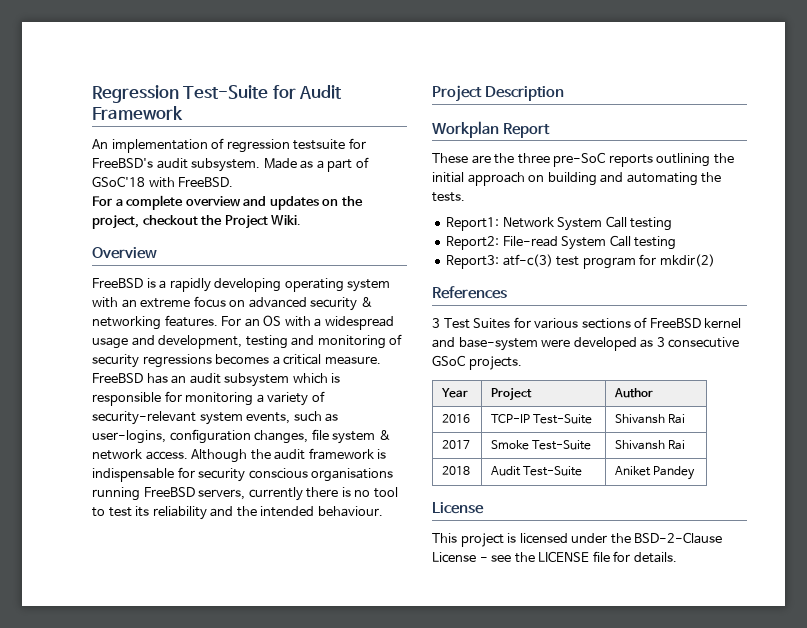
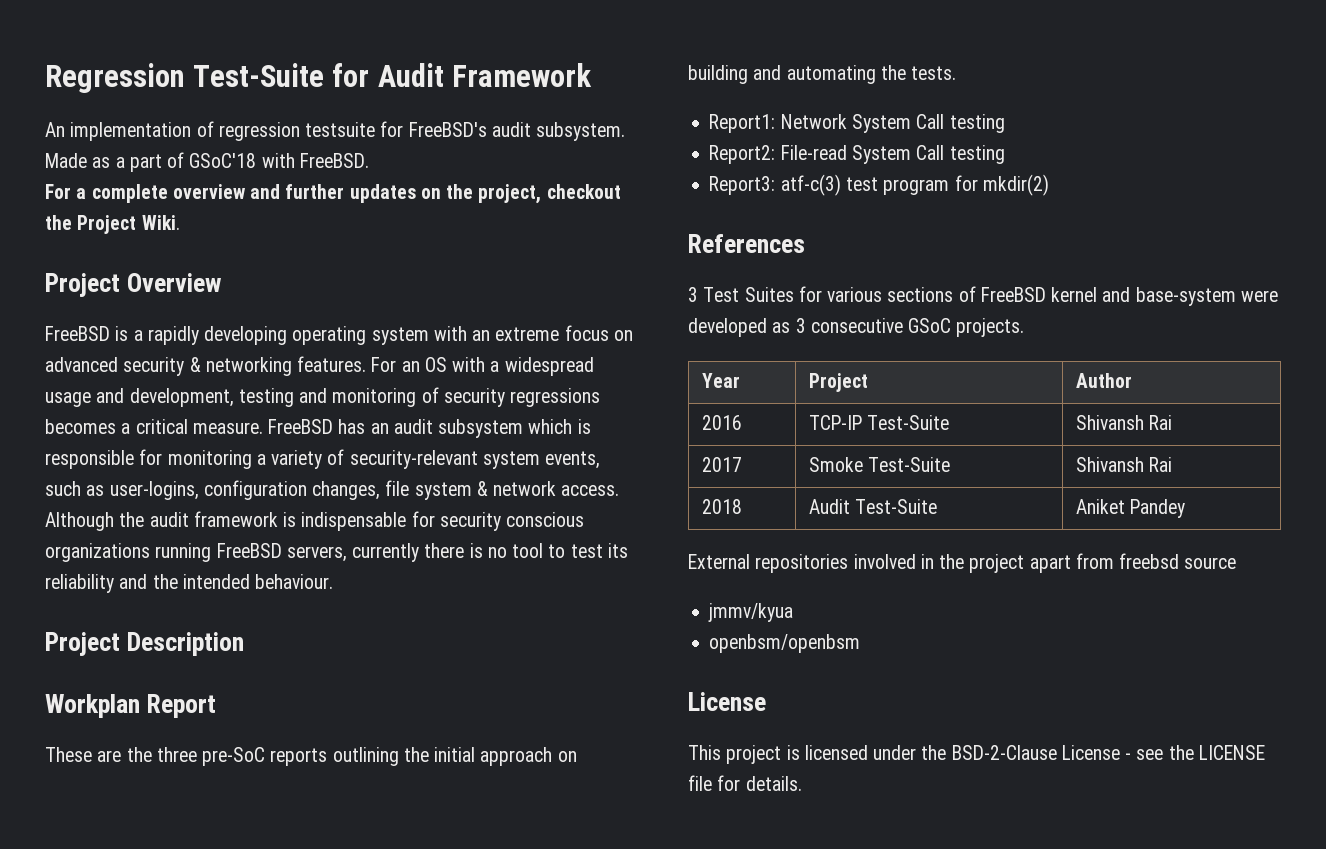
(267, 201) none -> [285,184,345,199] further
(302, 220) none -> [45,273,120,297] Project
[311,468,394,482] organisations -> [45,543,150,562] organizations
(696, 473) none -> [688,553,1237,573] [708,603,794,622] [709,634,861,653] // External repositories involved in the project apart from freebsd source // jmmv/kyua // openbsm/openbsm

